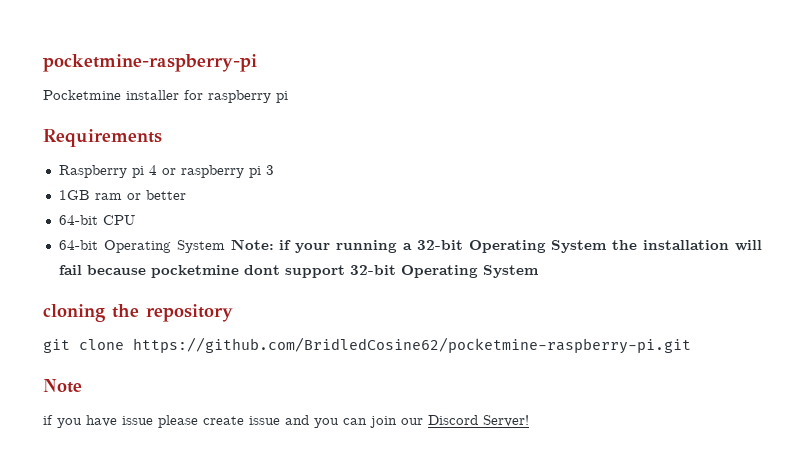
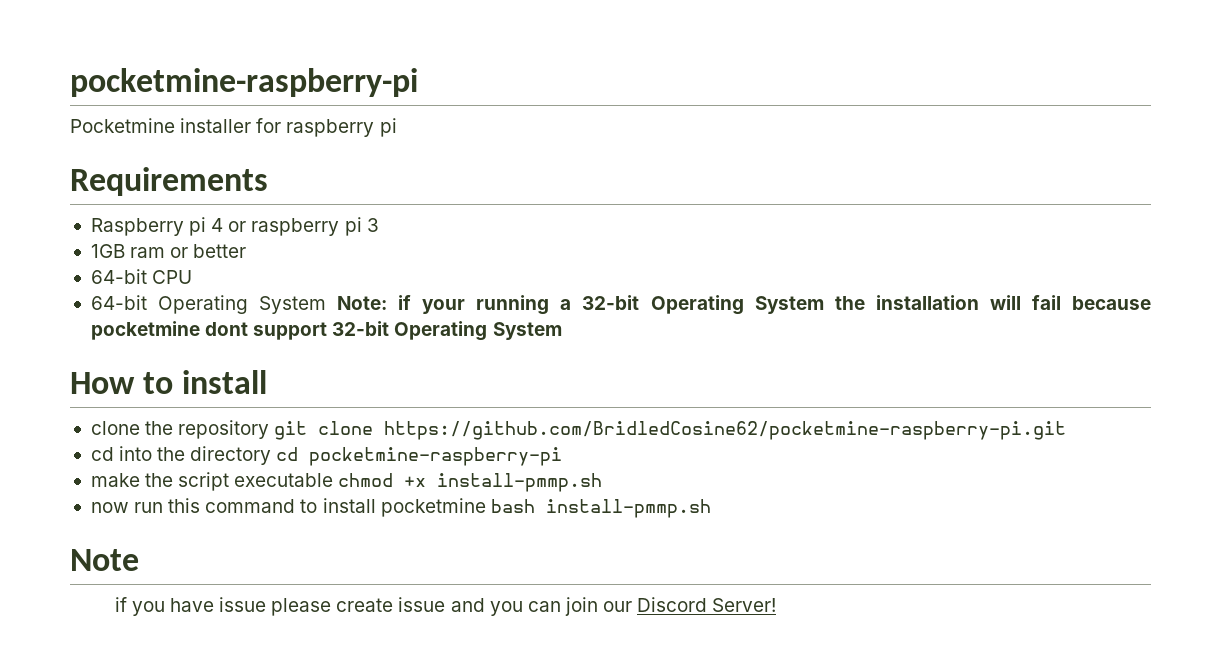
[43,304,105,322] cloning -> [70,370,268,394] [90,421,140,435] How to install // clone
(233, 313) // -> (270, 429) none
(691, 345) none -> [90,446,563,466] [90,472,603,492] [90,498,711,518] // cd into the directory cd pocketmine-raspberry-pi // make the script executable chmod +x install-pmmp.sh // now run this command to install pocketmine bash install-pmmp.sh

